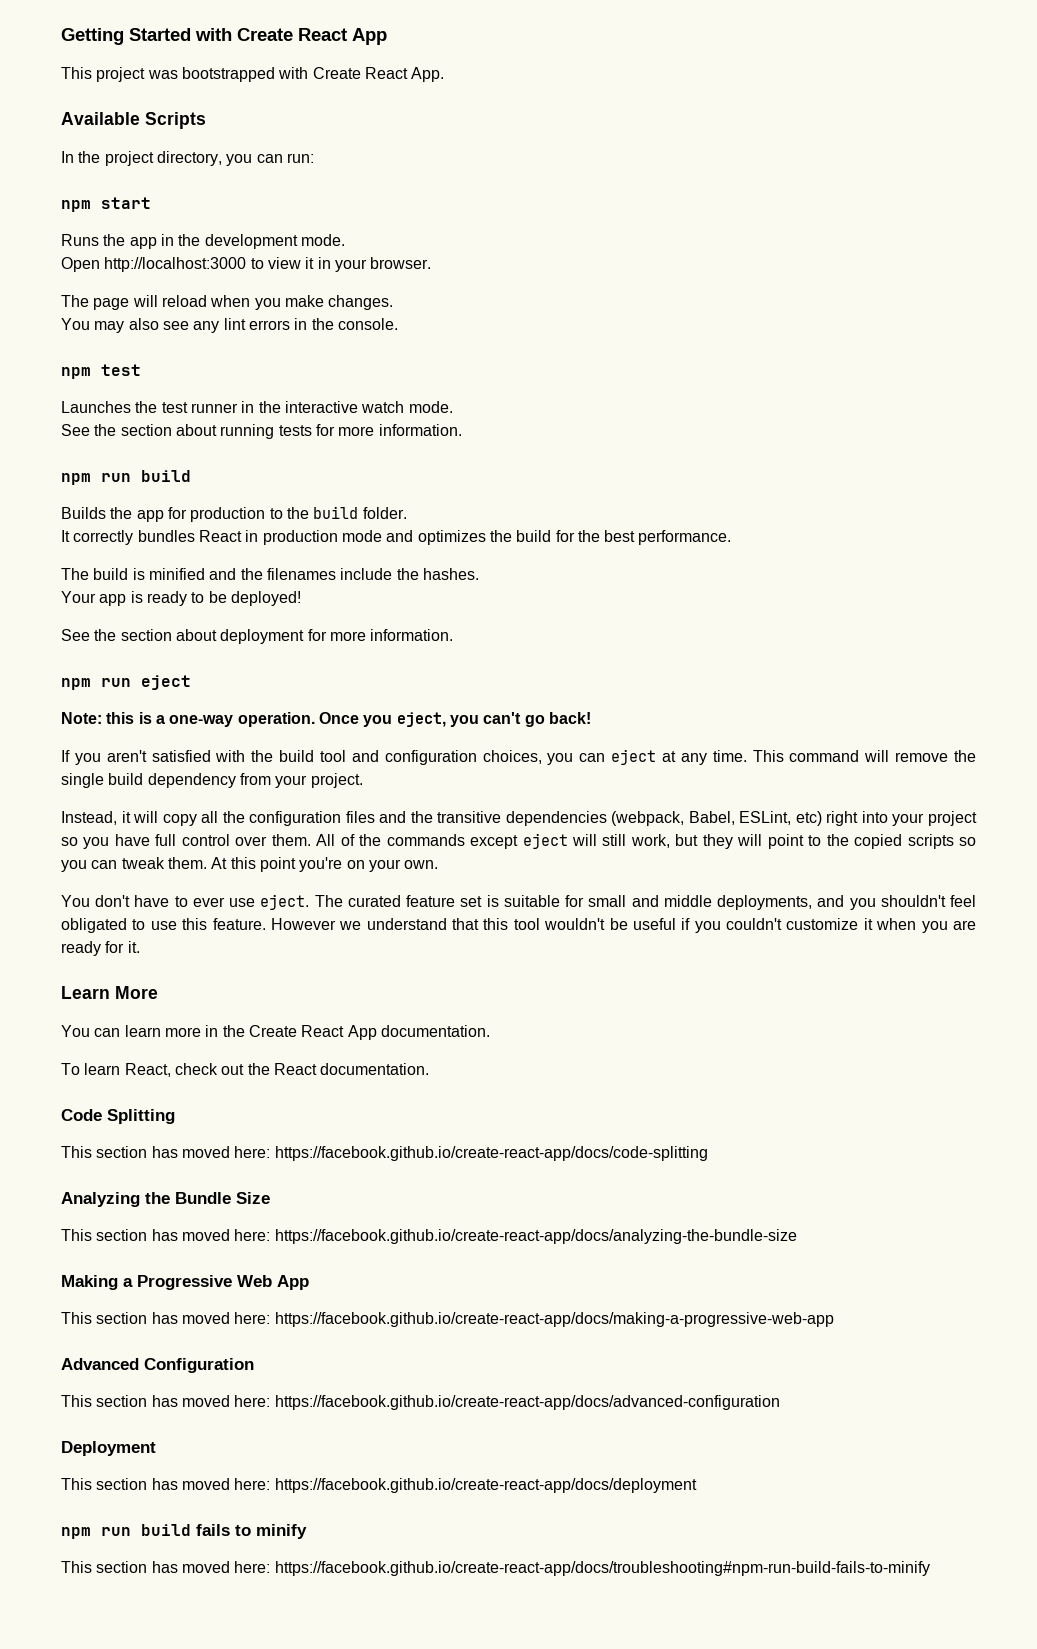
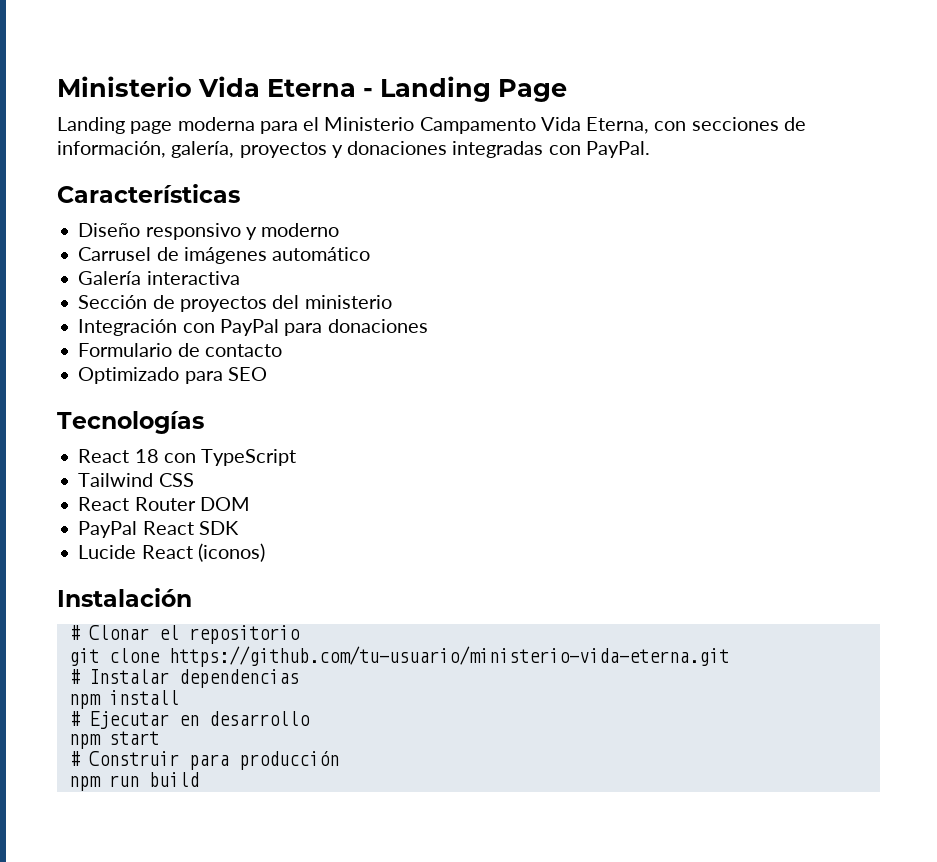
[61,28,387,45] [61,67,445,82] [61,112,206,129] [61,151,314,166] [61,197,151,212] [61,234,345,249] [61,257,432,272] [61,295,394,310] [61,318,398,333] [61,364,141,379] [61,401,453,413] [61,424,462,439] [61,470,191,485] [61,506,407,522] [61,530,732,545] [61,568,479,580] [61,591,301,606] [61,629,454,644] [61,675,191,690] [61,712,591,727] [61,749,977,765] [61,773,363,788] [61,811,977,826] [61,833,977,849] [61,857,439,872] [61,894,976,910] [61,918,977,933] [61,941,140,956] [61,986,158,999] [61,1025,490,1040] [61,1063,430,1077] [61,1109,175,1124] [61,1146,708,1161] [61,1192,270,1207] [61,1229,797,1244] [61,1275,309,1290] [61,1312,834,1327] [61,1358,254,1373] [61,1395,780,1410] [61,1441,156,1456] [61,1478,697,1493] [61,1524,307,1539] [61,1561,930,1576] Getting Started with Create React App // This project was bootstrapped with Create React App. // Available Scripts // In the project directory, you can run: // npm start // Runs the app in the development mode. // Open http://localhost:3000 to view it in your browser. // The page will reload when you make changes. // You may also see any lint errors in the console. // npm test // Launches the test runner in the interactive watch mode. // See the section about running tests for more information. // npm run build // Builds the app for production to the build folder. // It correctly bundles React in production mode and optimizes the build for the best performance. // The build is minified and the filenames include the hashes. // Your app is ready to be deployed! // See the section about deployment for more information. // npm run eject // Note: this is a one-way operation. Once you eject, you can't go back! // If you aren't satisfied with the build tool and configuration choices, you can eject at any time. This command will remove the single build dependency from your project. // Instead, it will copy all the configuration files and the transitive dependencies (webpack, Babel, ESLint, etc) right into your project so you have full control over them. All of the commands except eject will still work, but they will point to the copied scripts so you can tweak them. At this point you're on your own. // You don't have to ever use eject. The curated feature set is suitable for small and middle deployments, and you shouldn't feel obligated to use this feature. However we understand that this tool wouldn't be useful if you couldn't customize it when you are ready for it. // Learn More // You can learn more in the Create React App documentation. // To learn React, check out the React documentation. // Code Splitting // This section has moved here: https://facebook.github.io/create-react-app/docs/code-splitting // Analyzing the Bundle Size // This section has moved here: https://facebook.github.io/create-react-app/docs/analyzing-the-bundle-size // Making a Progressive Web App // This section has moved here: https://facebook.github.io/create-react-app/docs/making-a-progressive-web-app // Advanced Configuration // This section has moved here: https://facebook.github.io/create-react-app/docs/advanced-configuration // Deployment // This section has moved here: https://facebook.github.io/create-react-app/docs/deployment // npm run build fails to minify // This section has moved here: https://facebook.github.io/create-react-app/docs/troubleshooting#npm-run-build-fails-to-minify -> [57,76,567,102] [57,117,806,134] [57,141,650,158] [57,184,240,203] [78,223,340,240] [78,247,371,264] [78,271,240,285] [78,295,392,312] [78,319,428,336] [78,343,282,357] [78,367,267,384] [57,411,204,434] [78,449,297,466] [78,473,194,487] [78,497,250,511] [78,521,239,538] [78,543,265,562] [57,588,192,607] [68,625,300,644] [68,646,729,667] [68,669,299,688] [68,690,179,709] [68,711,310,729] [68,731,159,749] [68,751,339,770] [68,772,199,791] Ministerio Vida Eterna - Landing Page // Landing page moderna para el Ministerio Campamento Vida Eterna, con secciones de información, galería, proyectos y donaciones integradas con PayPal. // Características // Diseño responsivo y moderno // Carrusel de imágenes automático // Galería interactiva // Sección de proyectos del ministerio // Integración con PayPal para donaciones // Formulario de contacto // Optimizado para SEO // Tecnologías // React 18 con TypeScript // Tailwind CSS // React Router DOM // PayPal React SDK // Lucide React (iconos) // Instalación // # Clonar el repositorio // git clone https://github.com/tu-usuario/ministerio-vida-eterna.git // # Instalar dependencias // npm install // # Ejecutar en desarrollo // npm start // # Construir para producción // npm run build

